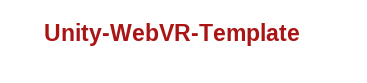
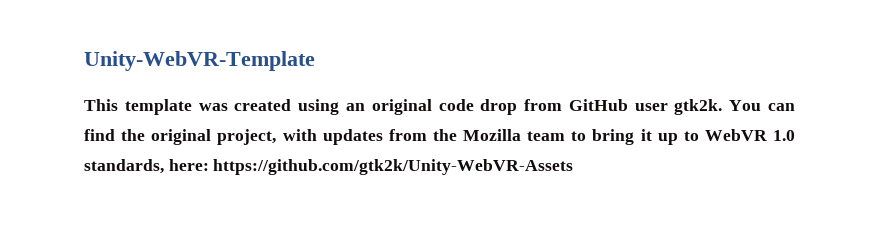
(300, 34) none -> [84,99,796,115] [84,129,795,145] [84,159,574,175] // This template was created using an original code drop from GitHub user gtk2k. You can find the original project, with updates from the Mozilla team to bring it up to WebVR 1.0 standards, here: https://github.com/gtk2k/Unity-WebVR-Assets

